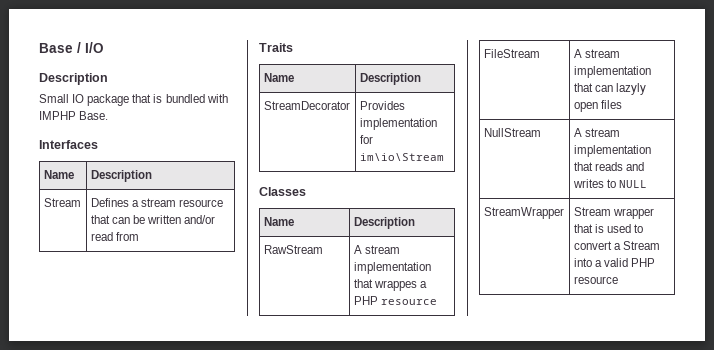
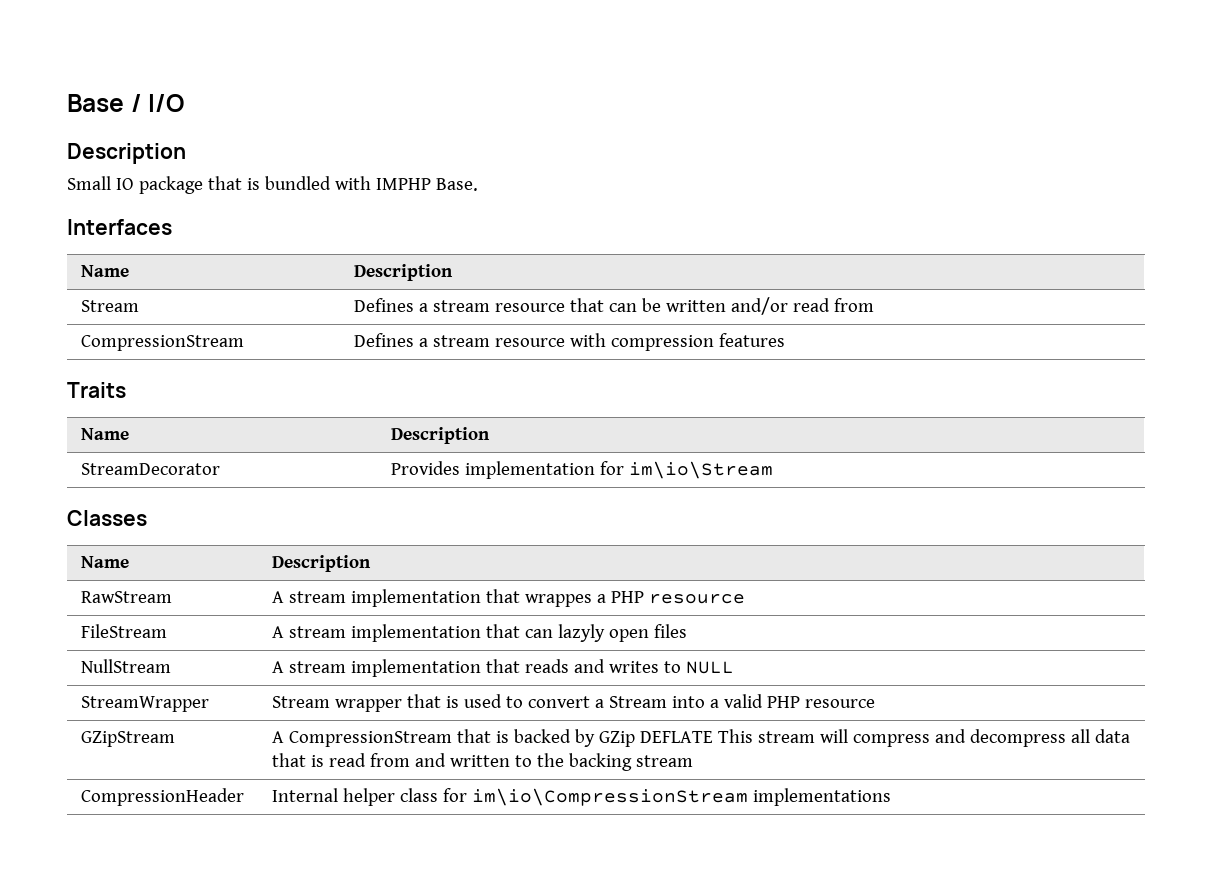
(139, 236) none -> [80,335,244,351] [353,333,785,351] // CompressionStream | Defines a stream resource with compression features
(618, 280) none -> [80,731,175,747] [271,729,1130,747] [271,753,693,771] [80,788,244,806] [271,788,891,806] // GZipStream | A CompressionStream that is backed by GZip DEFLATE This stream will compress and decompress all data that is read from and written to the backing stream // CompressionHeader | Internal helper class for im\io\CompressionStream implementations

